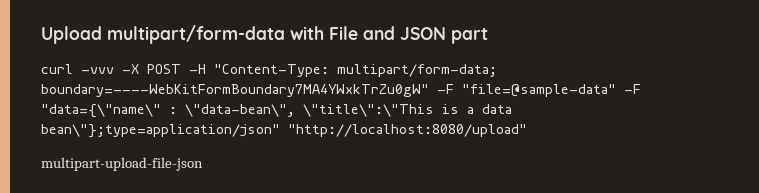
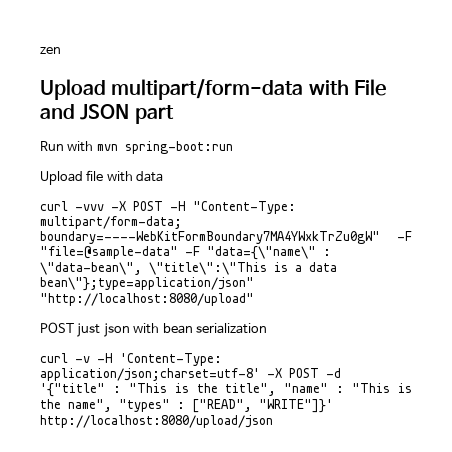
(41, 35) none -> [40,47,61,54] zen //
(488, 36) none -> [40,141,233,154] [40,170,164,185] // Run with mvn spring-boot:run // Upload file with data
[41,157,203,171] multipart-upload-file-json -> [40,322,267,337] [40,353,222,366] [40,368,341,381] [40,383,413,397] [40,399,333,413] [40,415,273,428] POST just json with bean serialization // curl -v -H 'Content-Type: application/json;charset=utf-8' -X POST -d '{"title" : "This is the title", "name" : "This is the name", "types" : ["READ", "WRITE"]}' http://localhost:8080/upload/json

